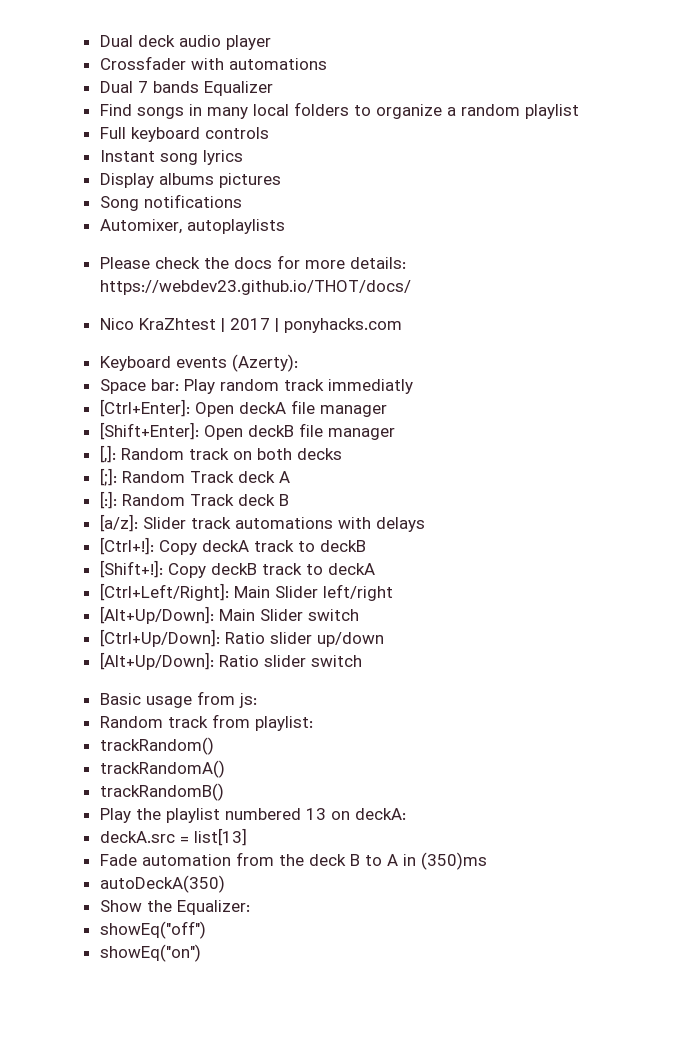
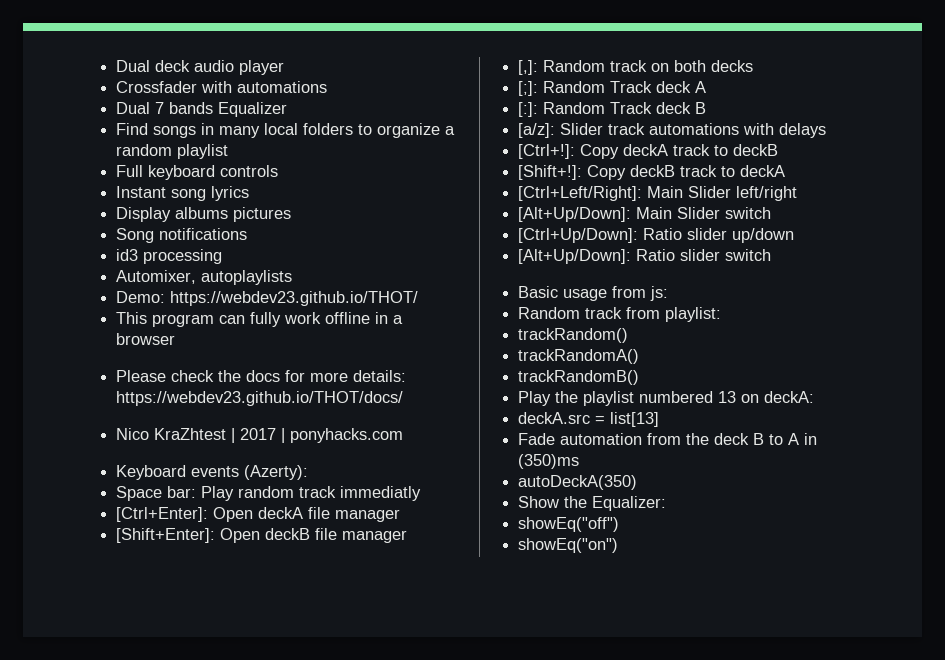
(242, 201) none -> [116,249,223,264] // id3 processing
(285, 226) none -> [116,291,419,306] [116,312,404,327] [116,333,176,345] // Demo: https://webdev23.github.io/THOT/ // This program can fully work offline in a browser

